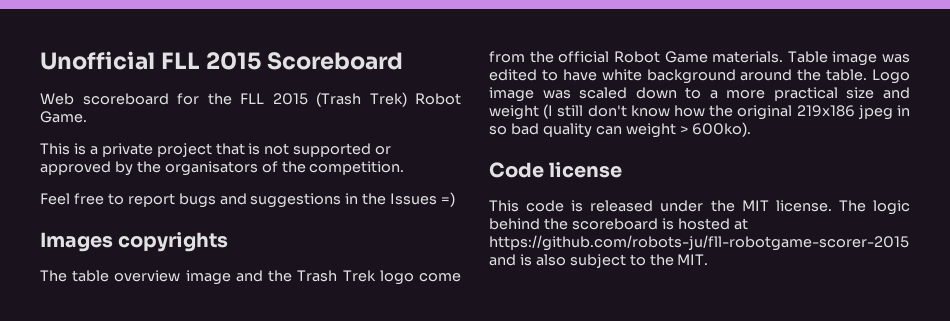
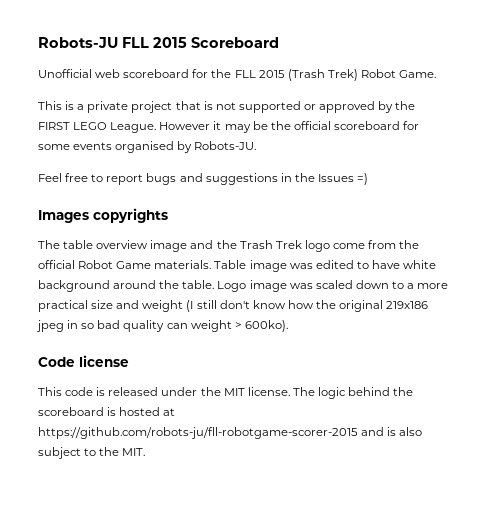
[40,51,155,70] Unofficial -> [38,37,118,48] Robots-JU
[40,93,74,105] Web -> [38,69,121,78] Unofficial web
[164,161,405,176] organisators of the competition. -> [38,121,420,133] [38,141,257,153] FIRST LEGO League. However it may be the official scoreboard for some events organised by Robots-JU.

